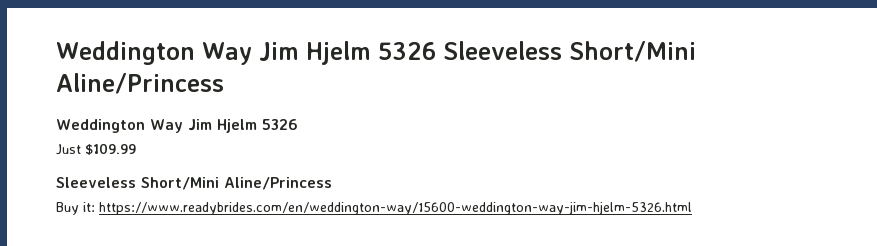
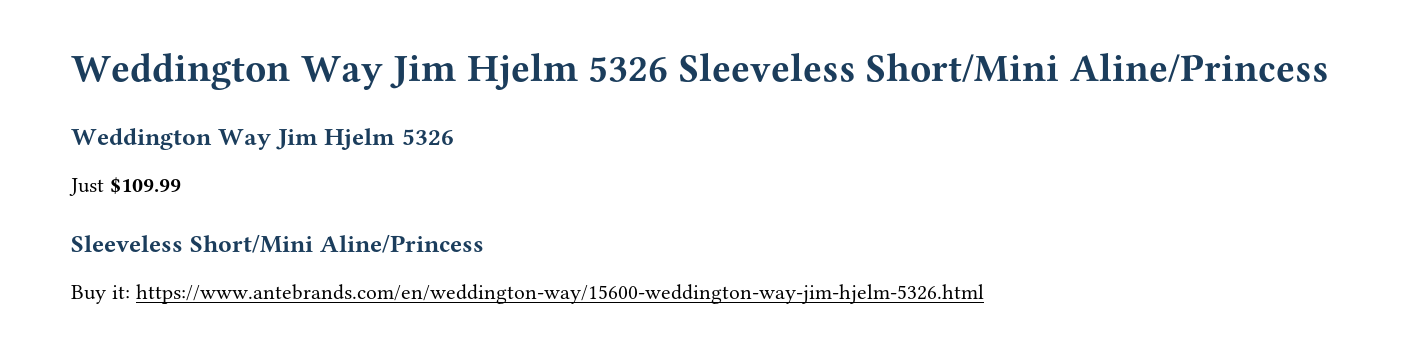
[99,201,692,215] https://www.readybrides.com/en/weddington-way/15600-weddington-way-jim-hjelm-5326.html -> [135,284,984,304] https://www.antebrands.com/en/weddington-way/15600-weddington-way-jim-hjelm-5326.html

